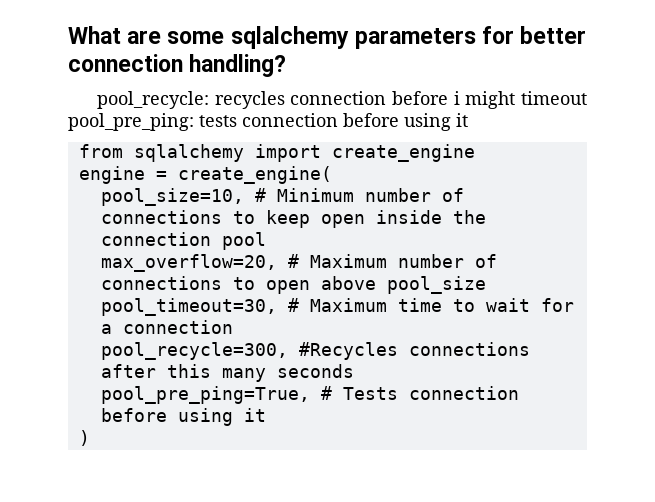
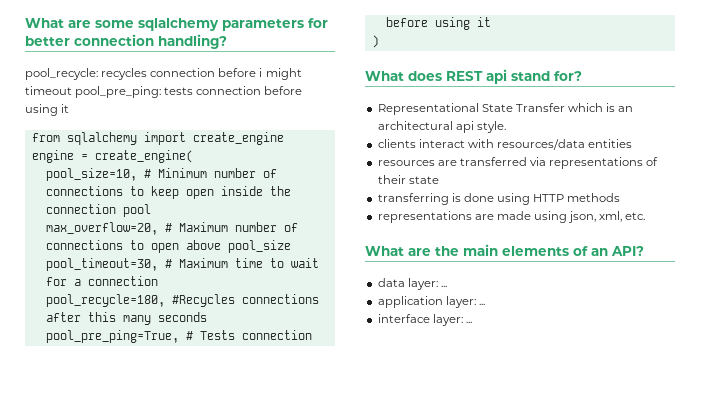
[100,342,288,360] pool_recycle=300, -> [45,294,165,307] pool_recycle=180,
(90, 438) none -> [365,69,582,84] [377,103,634,115] [377,121,506,133] [377,139,633,150] [377,157,659,169] [377,175,439,184] [377,193,621,205] [377,211,646,223] [365,244,644,256] [377,278,447,290] [377,296,485,308] [377,314,472,326] // What does REST api stand for? // Representational State Transfer which is an architectural api style. // clients interact with resources/data entities // resources are transferred via representations of their state // transferring is done using HTTP methods // representations are made using json, xml, etc. // What are the main elements of an API? // data layer: ... // application layer: ... // interface layer: ...

